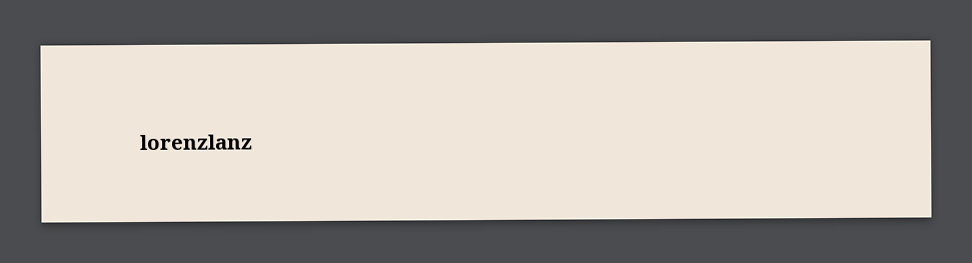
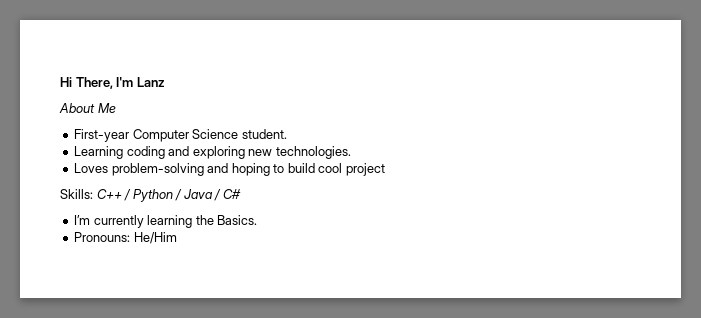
[140,134,253,150] lorenzlanz -> [60,77,165,89] [59,103,116,113] [74,129,287,142] [74,146,351,159] [74,163,385,176] [60,189,241,202] [74,215,258,228] [74,232,177,244] Hi There, I'm Lanz // About Me // First-year Computer Science student. // Learning coding and exploring new technologies. // Loves problem-solving and hoping to build cool project // Skills: C++ / Python / Java / C# // I’m currently learning the Basics. // Pronouns: He/Him

